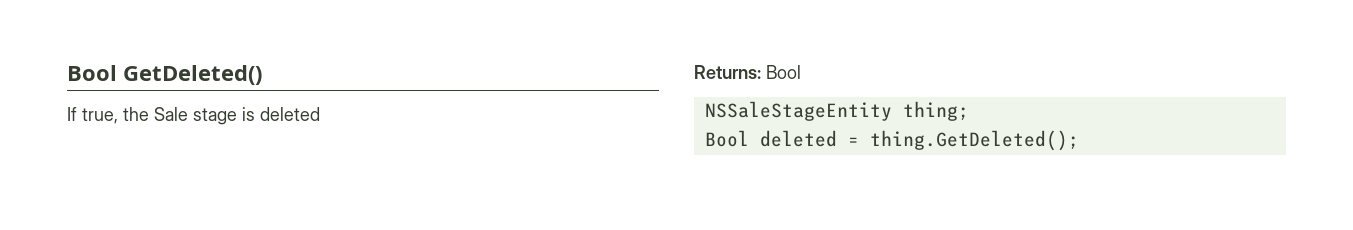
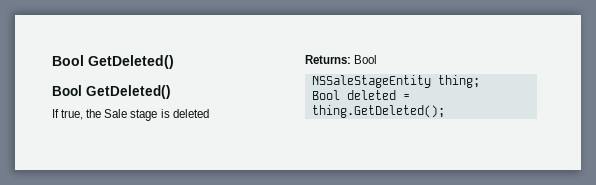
[67,65,262,85] Bool GetDeleted() -> [52,55,174,69] [52,85,171,99] Bool GetDeleted() // Bool GetDeleted()

